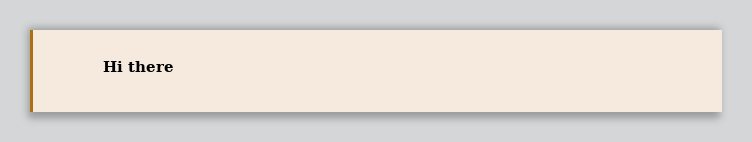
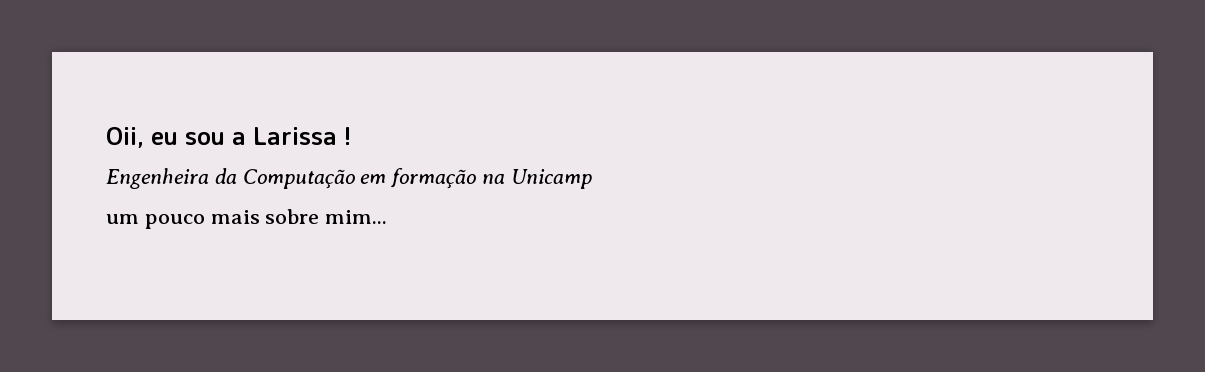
[103,61,174,72] Hi there -> [106,127,351,148] [106,168,592,189] [106,209,388,229] Oii, eu sou a Larissa ! // Engenheira da Computação em formação na Unicamp // um pouco mais sobre mim...

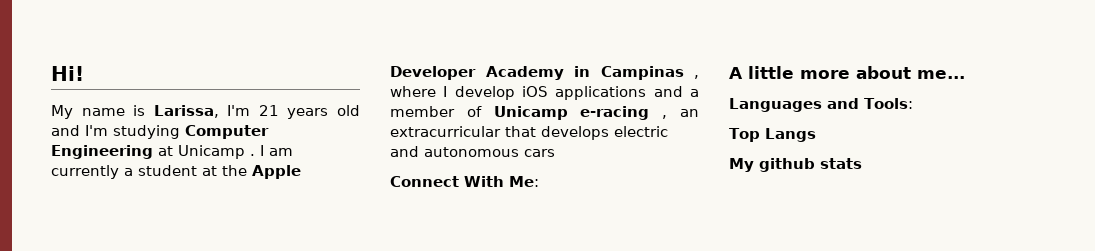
[106,127,351,148] [106,168,592,189] [106,209,388,229] Oii, eu sou a Larissa ! // Engenheira da Computação em formação na Unicamp // um pouco mais sobre mim... -> [51,66,84,81] [51,105,360,119] [51,125,269,139] [51,145,293,159] [51,165,301,179] [390,66,699,80] [390,86,699,100] [390,106,699,120] [390,126,668,140] [390,146,555,157] [390,176,539,187] [729,66,965,79] [729,98,913,112] [729,128,816,142] [729,158,862,172] Hi! // My name is Larissa, I'm 21 years old and I'm studying Computer Engineering at Unicamp . I am currently a student at the Apple Developer Academy in Campinas , where I develop iOS applications and a member of Unicamp e-racing , an extracurricular that develops electric and autonomous cars // Connect With Me: // A little more about me... // Languages and Tools: // Top Langs // My github stats

